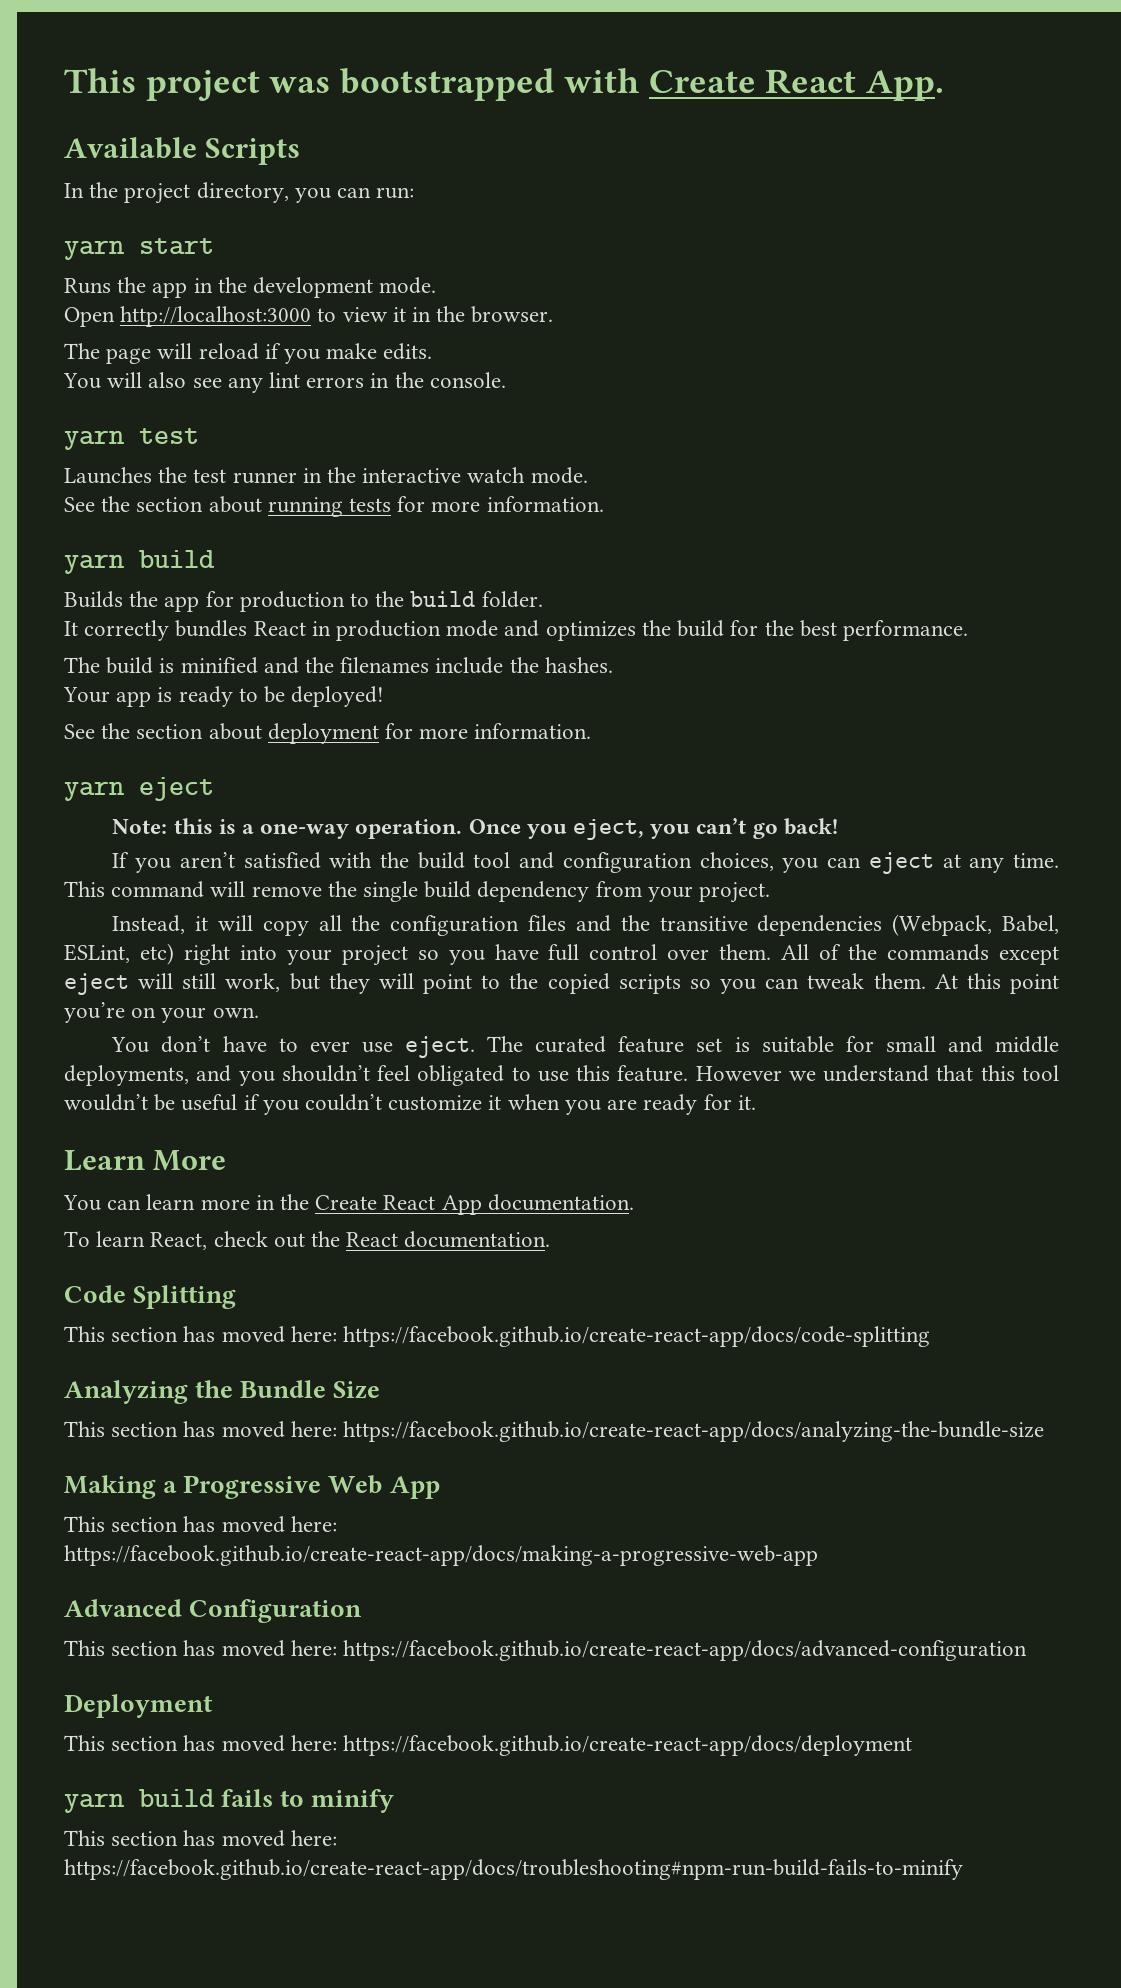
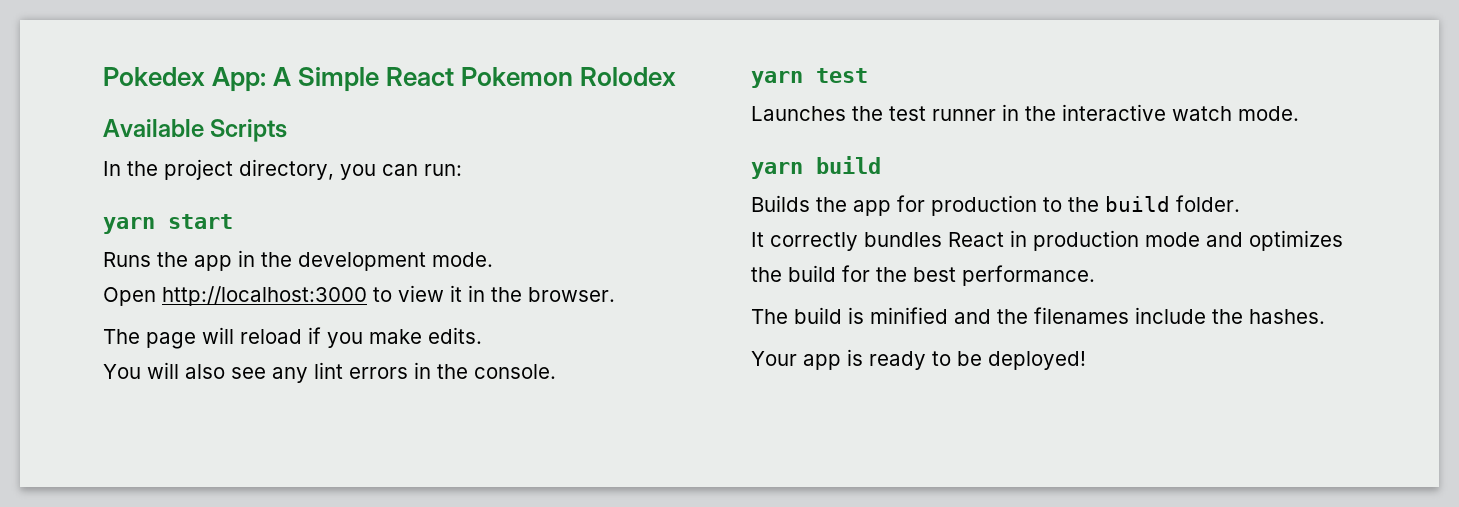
[64,68,945,101] This project was bootstrapped with Create React App. -> [103,67,677,92] Pokedex App: A Simple React Pokemon Rolodex
[64,496,604,517] // See the section about running tests for more information. -> (1299, 113) none
[64,723,592,744] [64,777,214,801] [112,818,838,840] [112,852,1059,874] [64,881,771,903] [112,914,1059,936] [64,943,1060,966] [64,973,1059,995] [64,1002,259,1023] [111,1036,1059,1058] [64,1065,1059,1086] [64,1094,756,1115] [64,1150,227,1171] [63,1194,634,1215] [64,1231,551,1250] [64,1285,237,1309] [64,1326,931,1347] [64,1380,381,1404] [64,1421,1045,1442] [64,1475,440,1499] [64,1516,337,1533] [64,1545,818,1566] [64,1599,363,1623] [64,1640,1028,1661] [64,1694,213,1718] [64,1735,913,1756] [64,1789,395,1813] [64,1830,337,1847] [64,1859,963,1880] // See the section about deployment for more information. // yarn eject // Note: this is a one-way operation. Once you eject, you can’t go back! // If you aren’t satisfied with the build tool and configuration choices, you can eject at any time. This command will remove the single build dependency from your project. // Instead, it will copy all the configuration files and the transitive dependencies (Webpack, Babel, ESLint, etc) right into your project so you have full control over them. All of the commands except eject will still work, but they will point to the copied scripts so you can tweak them. At this point you’re on your own. // You don’t have to ever use eject. The curated feature set is suitable for small and middle deployments, and you shouldn’t feel obligated to use this feature. However we understand that this tool wouldn’t be useful if you couldn’t customize it when you are ready for it. // Learn More // You can learn more in the Create React App documentation. // To learn React, check out the React documentation. // Code Splitting // This section has moved here: https://facebook.github.io/create-react-app/docs/code-splitting // Analyzing the Bundle Size // This section has moved here: https://facebook.github.io/create-react-app/docs/analyzing-the-bundle-size // Making a Progressive Web App // This section has moved here: https://facebook.github.io/create-react-app/docs/making-a-progressive-web-app // Advanced Configuration // This section has moved here: https://facebook.github.io/create-react-app/docs/advanced-configuration // Deployment // This section has moved here: https://facebook.github.io/create-react-app/docs/deployment // yarn build fails to minify // This section has moved here: https://facebook.github.io/create-react-app/docs/troubleshooting#npm-run-build-fails-to-minify -> (1086, 360) none

